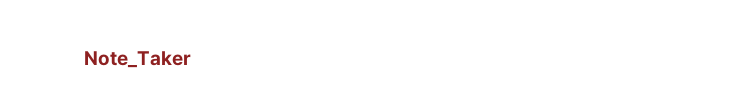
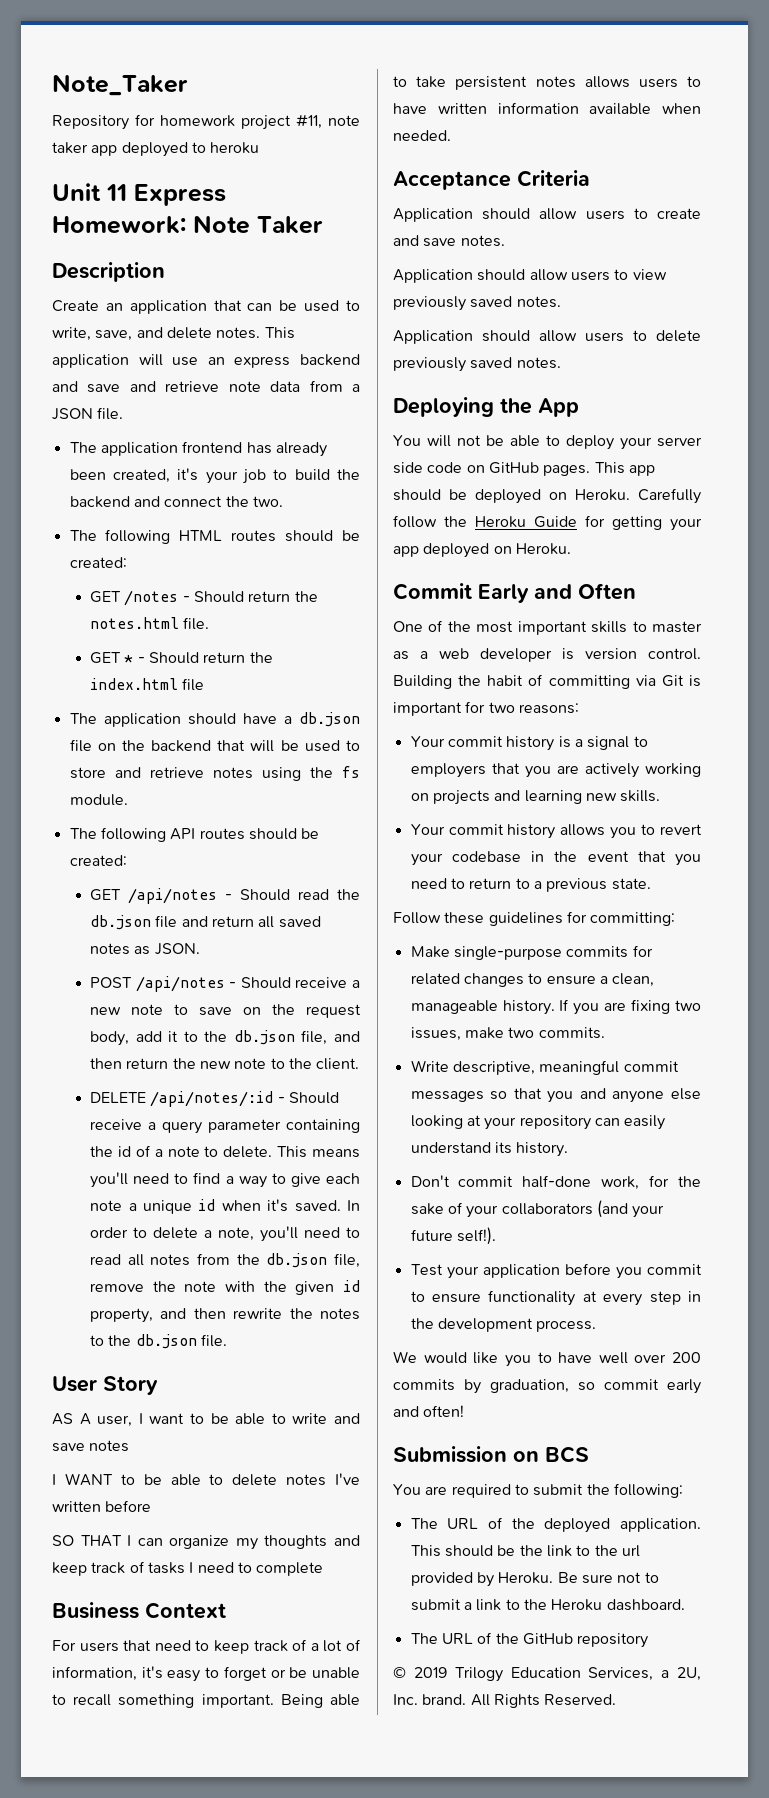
(191, 59) none -> [52,114,360,130] [52,142,260,157] [52,183,226,206] [52,215,323,234] [52,262,165,282] [52,300,360,314] [52,327,295,341] [52,354,360,368] [52,380,360,393] [52,407,124,420] [69,441,327,457] [69,468,360,484] [69,496,283,508] [69,529,360,544] [69,557,127,568] [90,590,318,606] [90,617,210,630] [90,652,273,664] [90,678,205,691] [69,712,361,727] [69,739,361,752] [69,766,360,781] [69,794,128,806] [69,827,320,842] [69,855,127,866] [90,888,361,904] [90,915,321,930] [90,943,200,955] [90,976,360,992] [90,1004,361,1018] [90,1030,361,1046] [90,1058,360,1070] [90,1091,340,1107] [90,1119,360,1134] [90,1145,360,1158] [90,1172,360,1188] [90,1199,360,1214] [90,1226,360,1242] [90,1253,360,1268] [90,1280,360,1295] [90,1308,360,1323] [90,1334,228,1349] [52,1376,158,1395] [52,1413,360,1427] [52,1440,130,1452] [52,1473,360,1486] [52,1500,152,1512] [52,1535,360,1550] [52,1561,324,1576] [52,1602,226,1619] [52,1639,361,1654] [52,1666,360,1682] [52,1694,361,1708] [393,76,701,90] [393,102,701,115] [393,130,451,141] [393,170,590,190] [393,208,701,222] [393,235,505,247] [393,269,667,283] [393,296,561,311] [393,330,701,344] [393,357,561,372] [393,397,579,417] [393,435,702,450] [393,462,655,476] [393,488,701,504] [393,515,702,531] [393,543,571,558] [393,583,636,603] [393,620,702,635] [393,648,701,662] [393,674,701,689] [393,701,579,716] [410,736,648,751] [410,763,701,778] [410,790,661,805] [410,824,702,839] [410,851,701,866] [410,878,651,892] [393,911,676,926] [410,945,653,960] [410,973,655,987] [410,999,701,1015] [410,1027,605,1041] [410,1060,679,1075] [410,1088,701,1103] [410,1115,666,1130] [410,1142,569,1157] [410,1175,701,1190] [410,1200,665,1218] [410,1227,496,1245] [410,1263,702,1279] [410,1290,701,1306] [410,1318,597,1332] [393,1351,701,1367] [393,1379,701,1394] [393,1405,465,1417] [393,1446,589,1463] [393,1483,683,1498] [410,1517,701,1533] [410,1545,640,1557] [410,1572,659,1587] [410,1599,685,1611] [410,1632,649,1648] [393,1667,701,1682] [393,1694,617,1708] // Repository for homework project #11, note taker app deployed to heroku // Unit 11 Express Homework: Note Taker // Description // Create an application that can be used to write, save, and delete notes. This application will use an express backend and save and retrieve note data from a JSON file. // The application frontend has already been created, it's your job to build the backend and connect the two. // The following HTML routes should be created: // GET /notes - Should return the notes.html file. // GET * - Should return the index.html file // The application should have a db.json file on the backend that will be used to store and retrieve notes using the fs module. // The following API routes should be created: // GET /api/notes - Should read the db.json file and return all saved notes as JSON. // POST /api/notes - Should receive a new note to save on the request body, add it to the db.json file, and then return the new note to the client. // DELETE /api/notes/:id - Should receive a query parameter containing the id of a note to delete. This means you'll need to find a way to give each note a unique id when it's saved. In order to delete a note, you'll need to read all notes from the db.json file, remove the note with the given id property, and then rewrite the notes to the db.json file. // User Story // AS A user, I want to be able to write and save notes // I WANT to be able to delete notes I've written before // SO THAT I can organize my thoughts and keep track of tasks I need to complete // Business Context // For users that need to keep track of a lot of information, it's easy to forget or be unable to recall something important. Being able to take persistent notes allows users to have written information available when needed. // Acceptance Criteria // Application should allow users to create and save notes. // Application should allow users to view previously saved notes. // Application should allow users to delete previously saved notes. // Deploying the App // You will not be able to deploy your server side code on GitHub pages. This app should be deployed on Heroku. Carefully follow the Heroku Guide for getting your app deployed on Heroku. // Commit Early and Often // One of the most important skills to master as a web developer is version control. Building the habit of committing via Git is important for two reasons: // Your commit history is a signal to employers that you are actively working on projects and learning new skills. // Your commit history allows you to revert your codebase in the event that you need to return to a previous state. // Follow these guidelines for committing: // Make single-purpose commits for related changes to ensure a clean, manageable history. If you are fixing two issues, make two commits. // Write descriptive, meaningful commit messages so that you and anyone else looking at your repository can easily understand its history. // Don't commit half-done work, for the sake of your collaborators (and your future self!). // Test your application before you commit to ensure functionality at every step in the development process. // We would like you to have well over 200 commits by graduation, so commit early and often! // Submission on BCS // You are required to submit the following: // The URL of the deployed application. This should be the link to the url provided by Heroku. Be sure not to submit a link to the Heroku dashboard. // The URL of the GitHub repository // © 2019 Trilogy Education Services, a 2U, Inc. brand. All Rights Reserved.

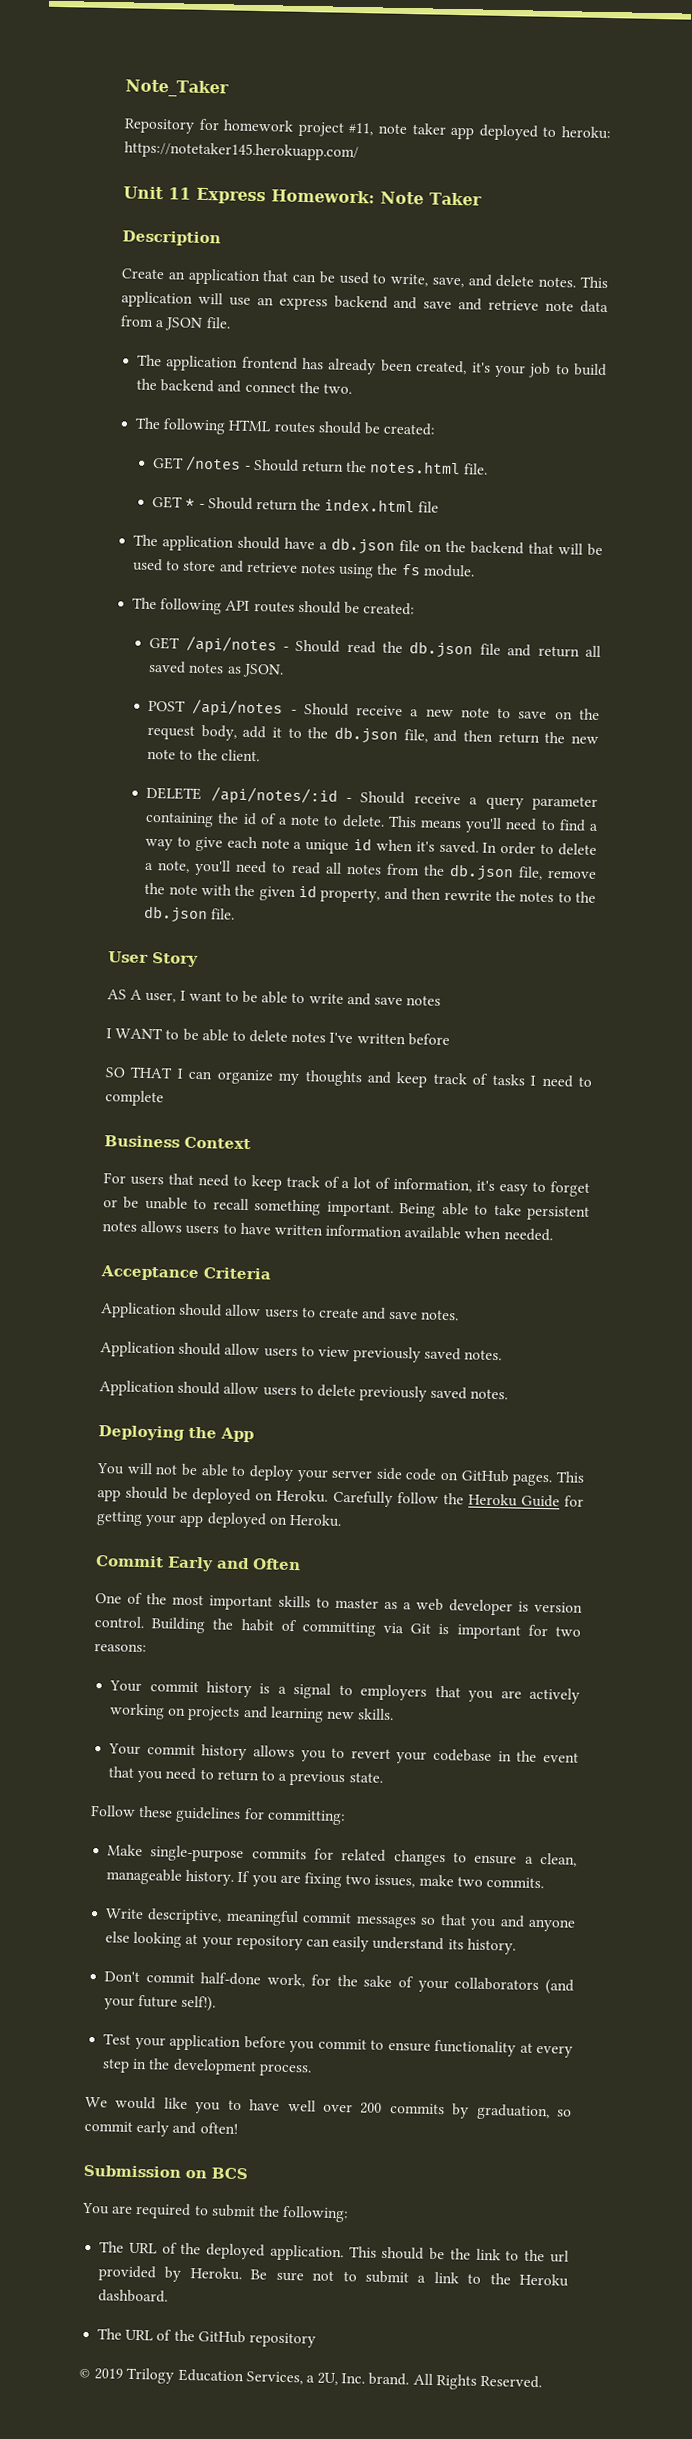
[210,142,260,154] heroku -> [561,126,612,140] [124,141,359,162] heroku: https://notetaker145.herokuapp.com/

